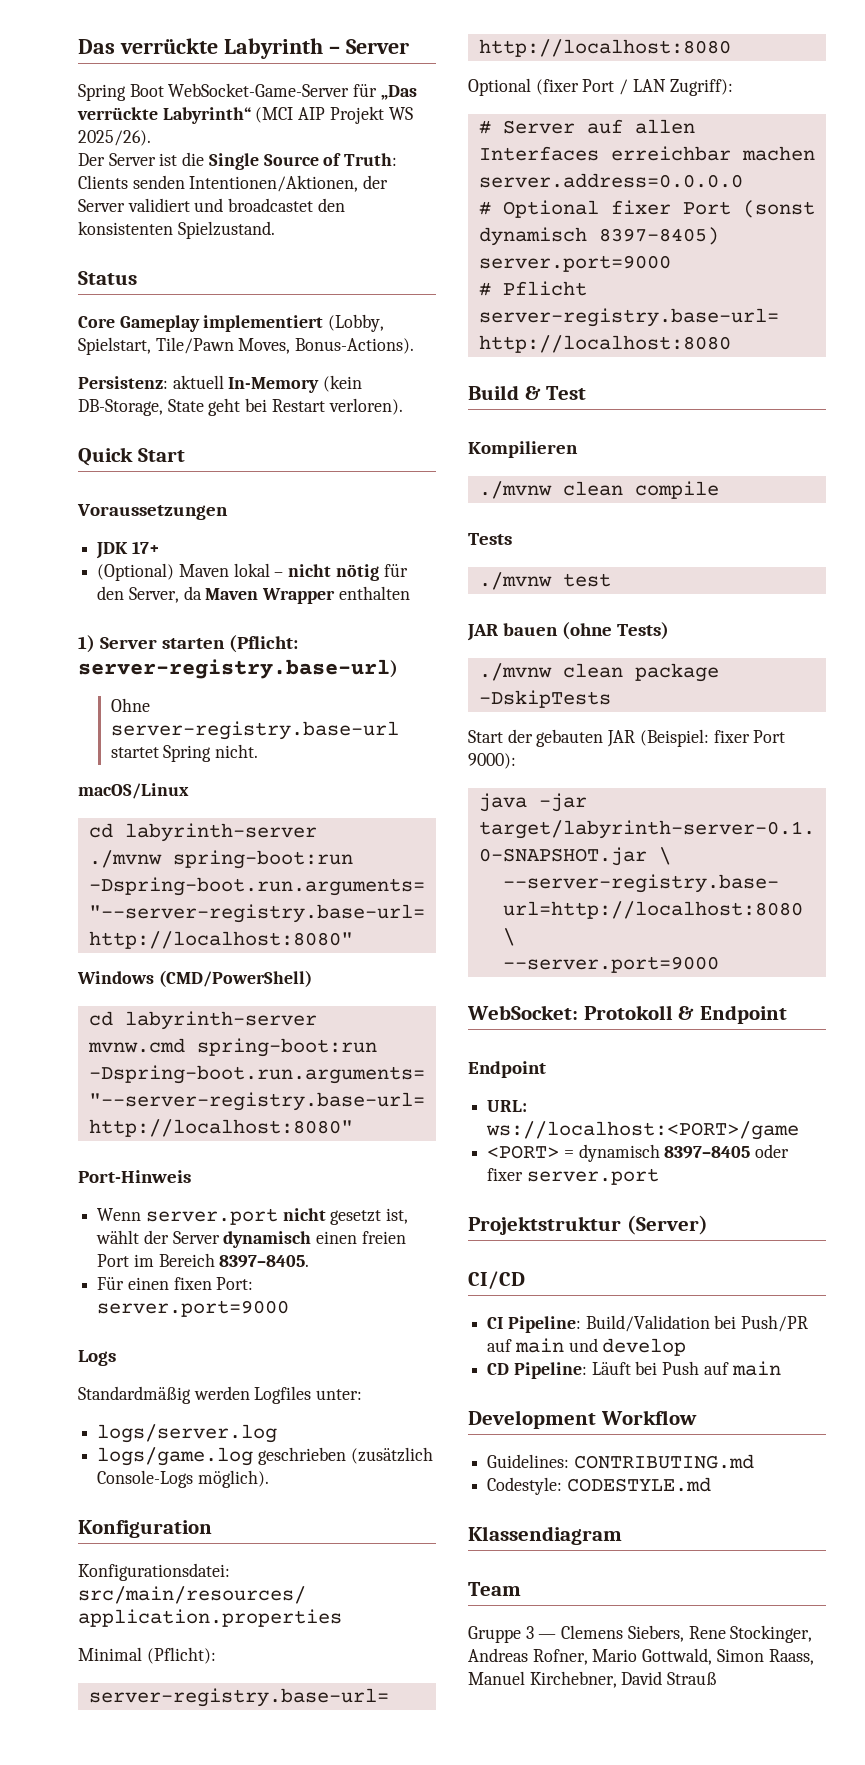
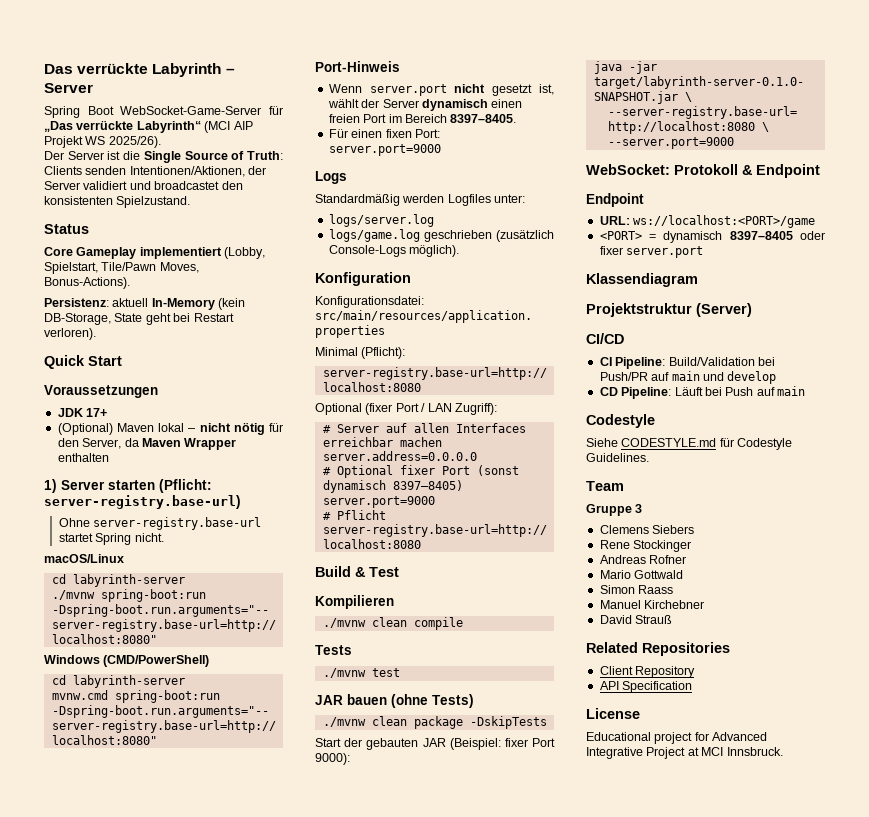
(659, 1176) none -> [586,273,698,287] // Klassendiagram
[468,1410,697,1429] [487,1454,754,1469] [487,1477,711,1495] [468,1526,622,1545] [468,1582,521,1596] [468,1625,813,1643] [468,1648,814,1665] [468,1671,718,1688] Development Workflow // Guidelines: CONTRIBUTING.md // Codestyle: CODESTYLE.md // Klassendiagram // Team // Gruppe 3 — Clemens Siebers, Rene Stockinger, Andreas Rofner, Mario Gottwald, Simon Raass, Manuel Kirchebner, David Strauß -> [586,414,655,428] [586,438,793,450] [586,453,649,462] [586,481,624,491] [586,504,643,516] [599,525,695,534] [599,540,692,552] [599,555,687,564] [599,570,684,579] [599,585,674,594] [599,600,705,609] [599,615,673,624] [586,642,730,656] [599,666,696,678] [599,681,693,693] [586,708,640,719] [586,732,768,744] [586,747,783,759] Codestyle // Siehe CODESTYLE.md für Codestyle Guidelines. // Team // Gruppe 3 // Clemens Siebers // Rene Stockinger // Andreas Rofner // Mario Gottwald // Simon Raass // Manuel Kirchebner // David Strauß // Related Repositories // Client Repository // API Specification // License // Educational project for Advanced Integrative Project at MCI Innsbruck.

